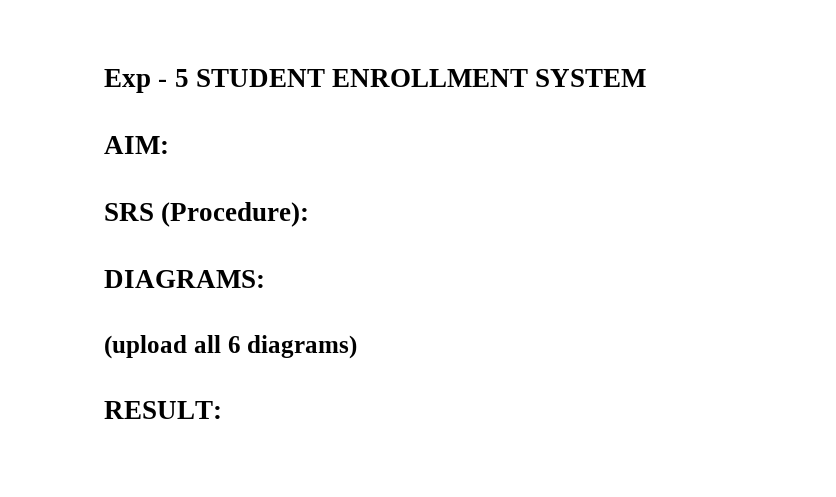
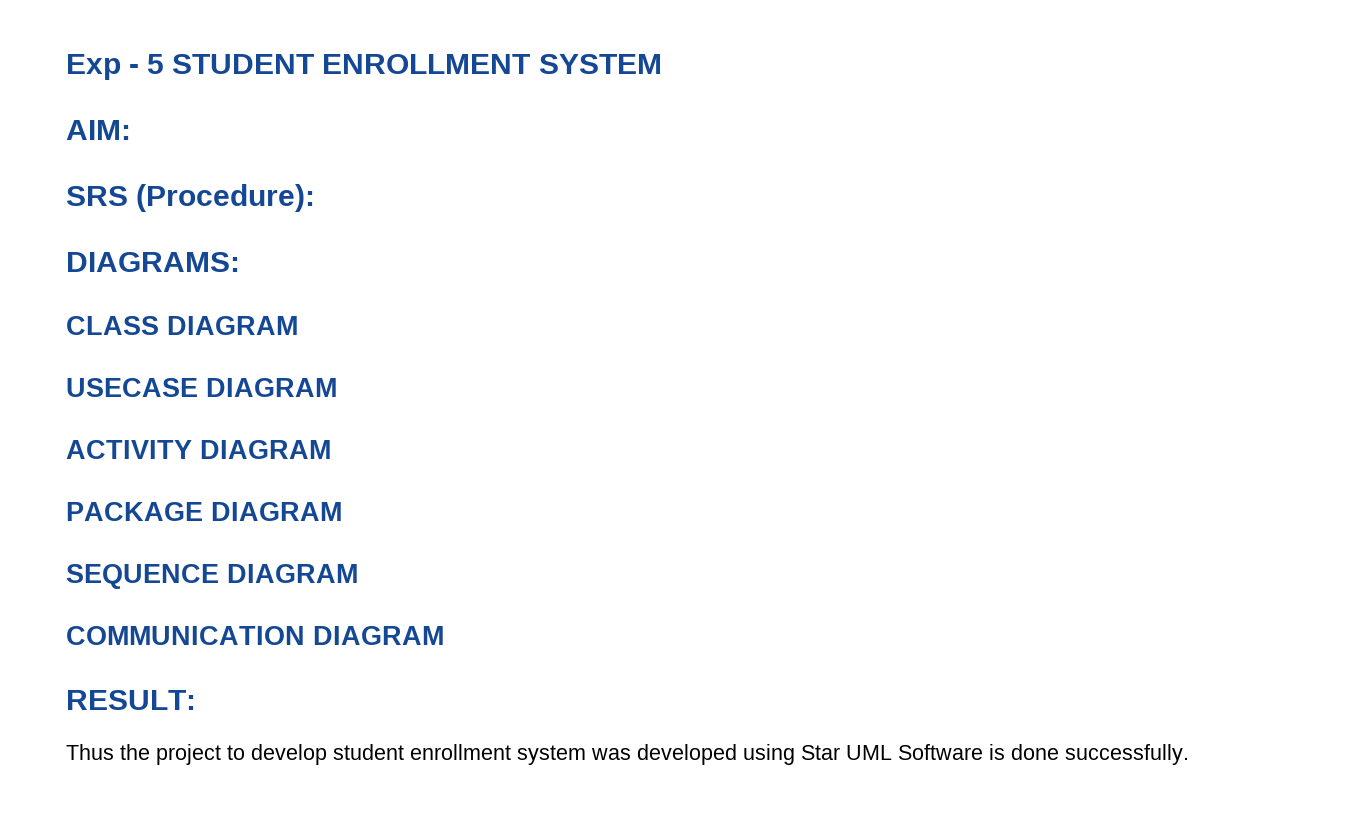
[104,335,358,359] [104,401,222,419] (upload all 6 diagrams) // RESULT: -> [66,316,298,335] [66,378,337,397] [66,440,331,459] [66,502,342,521] [66,564,358,589] [66,626,444,645] [66,690,196,710] [66,744,1189,765] CLASS DIAGRAM // USECASE DIAGRAM // ACTIVITY DIAGRAM // PACKAGE DIAGRAM // SEQUENCE DIAGRAM // COMMUNICATION DIAGRAM // RESULT: // Thus the project to develop student enrollment system was developed using Star UML Software is done successfully.

